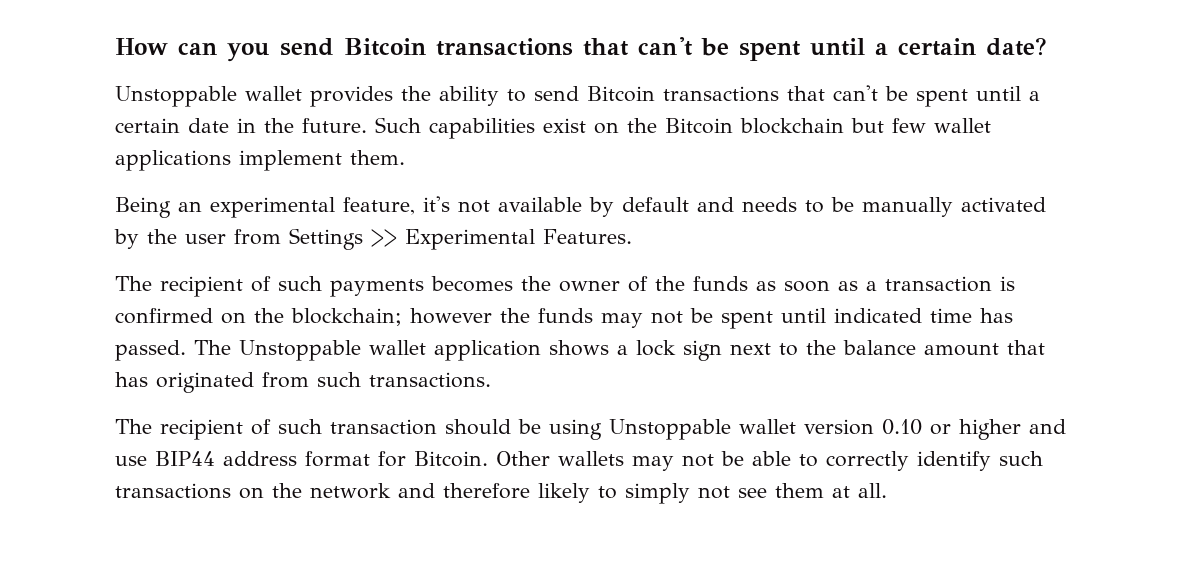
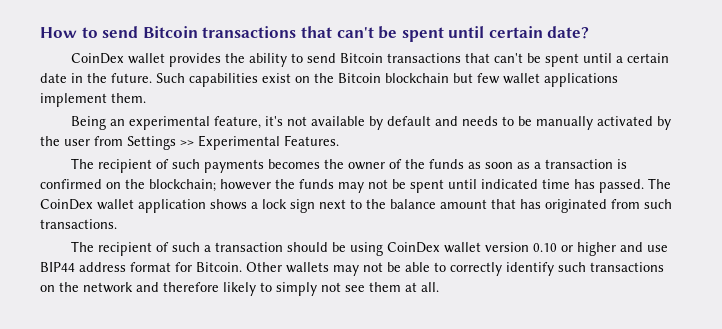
[178,37,888,62] can you send Bitcoin transactions that can't be spent until a -> [81,26,485,42] to send Bitcoin transactions that can't be spent until
[115,86,237,107] Unstoppable -> [70,53,124,64] CoinDex
[239,340,361,361] Unstoppable -> [40,199,93,210] CoinDex
(322, 426) none -> [203,245,211,252] a
[609,419,731,440] Unstoppable -> [386,242,440,253] CoinDex

